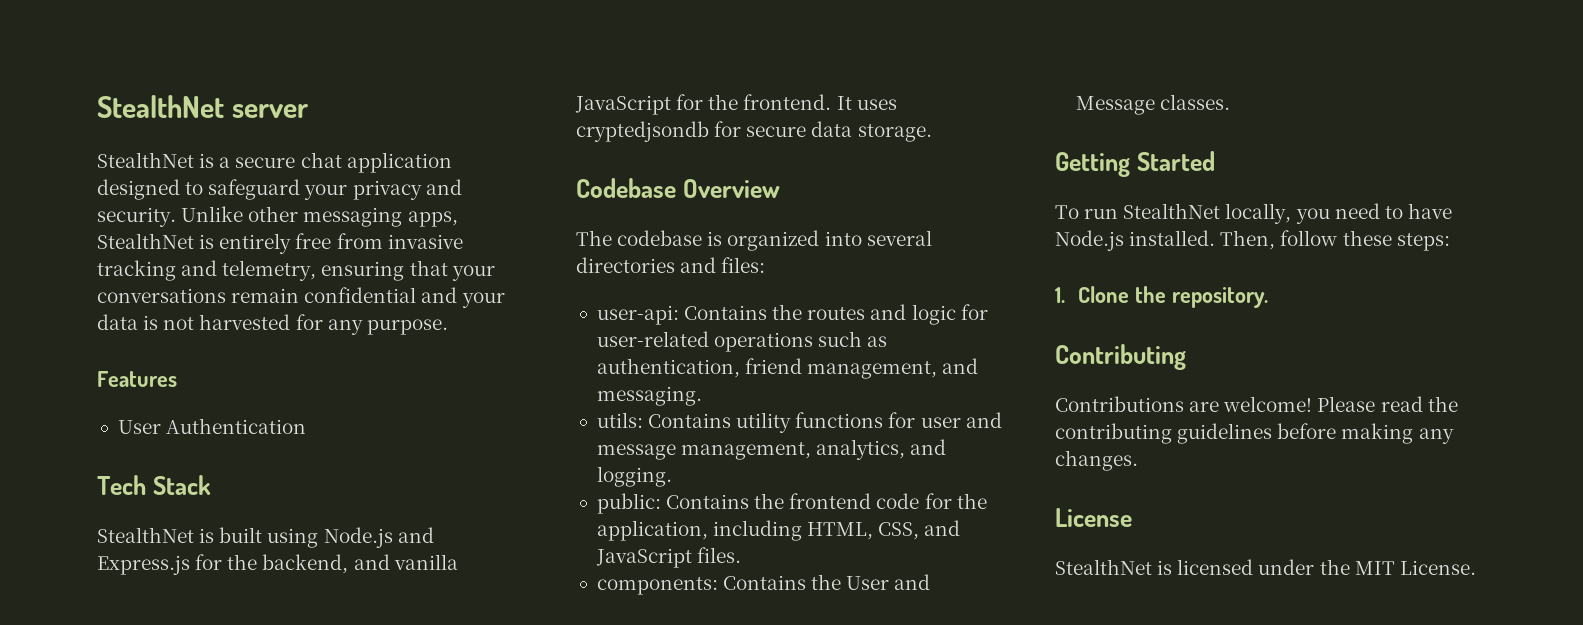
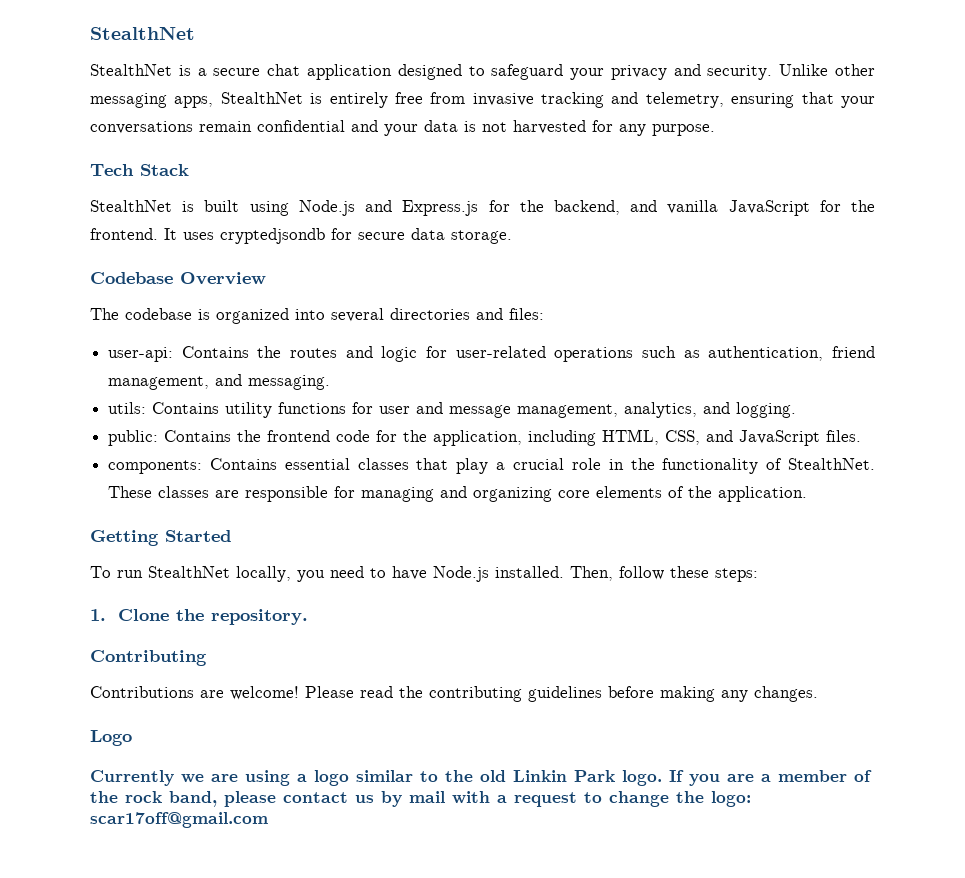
[97,95,308,118] StealthNet server -> [90,27,195,40] StealthNet
[97,371,177,387] [117,418,307,434] // Features // User Authentication -> (715, 130) none
[811,574,931,590] [1075,94,1231,115] the User and Message classes. -> [284,458,876,474] [108,486,808,502] essential classes that play a crucial role in the functionality of StealthNet. These classes are responsible for managing and organizing core elements of the application.
[1055,508,1132,527] [1055,559,1476,575] License // StealthNet is licensed under the MIT License. -> [90,730,132,746] [90,770,872,786] [90,791,751,807] [90,812,268,828] Logo // Currently we are using a logo similar to the old Linkin Park logo. If you are a member of the rock band, please contact us by mail with a request to change the logo: scar17off@gmail.com

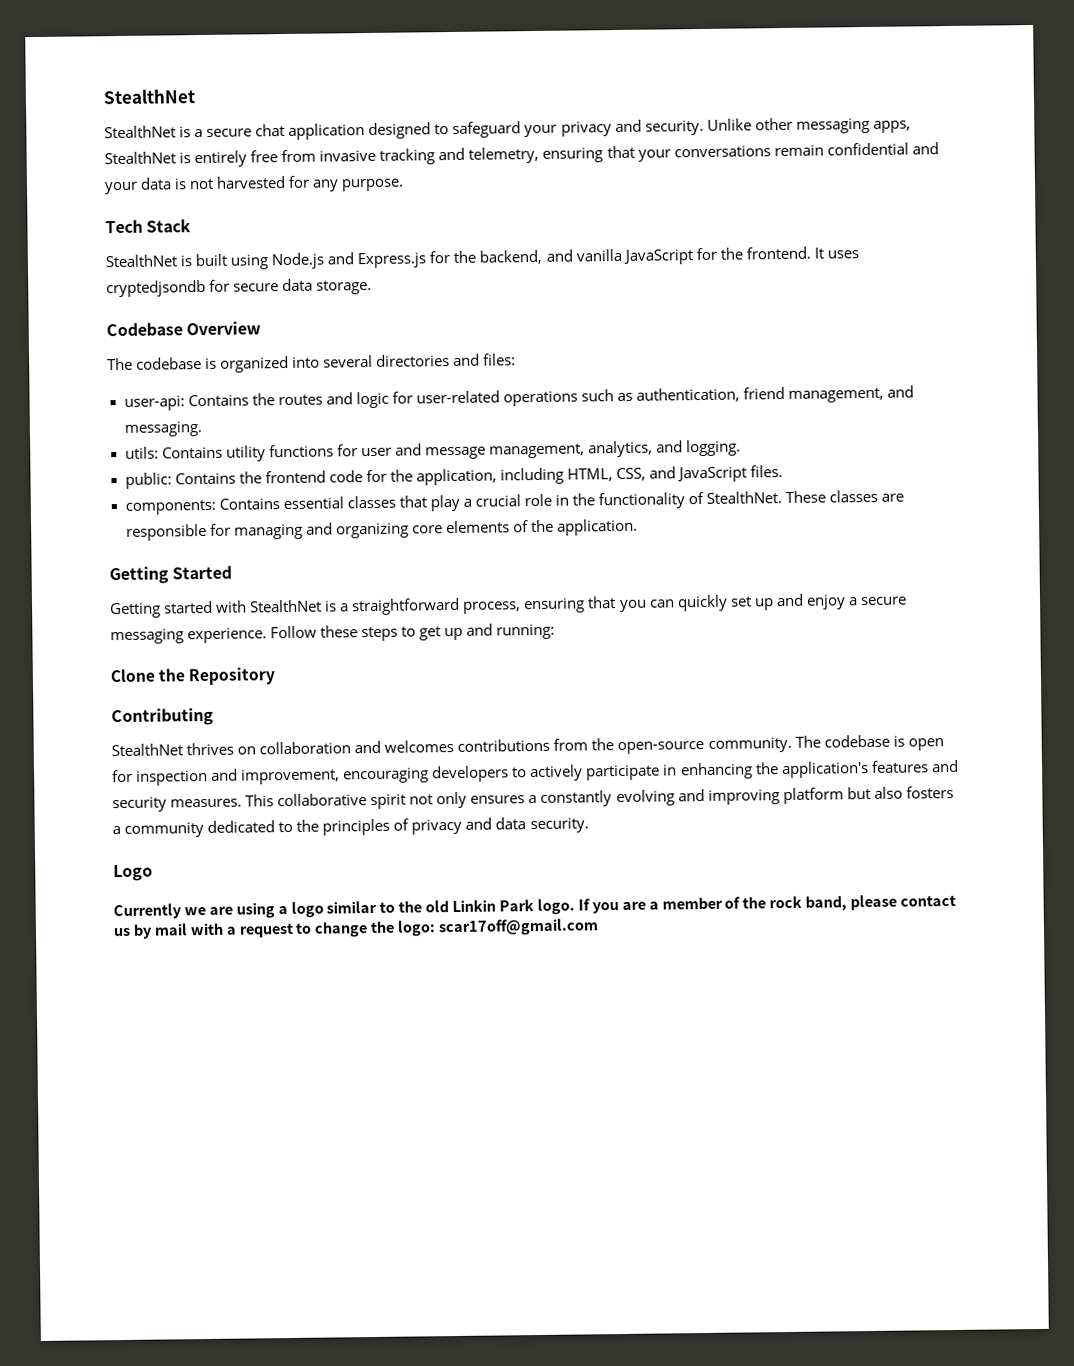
[90,566,758,582] [90,609,106,621] To run StealthNet locally, you need to have Node.js installed. Then, follow these steps: // 1. -> [110,593,907,619] [110,623,556,645] Getting started with StealthNet is a straightforward process, ensuring that you can quickly set up and enjoy a secure messaging experience. Follow these steps to get up and running: //
[210,609,308,625] repository. -> [188,667,276,686] Repository
[90,686,818,702] Contributions are welcome! Please read the contributing guidelines before making any changes. -> [111,734,944,757] [112,759,959,786] [112,785,954,813] [112,817,589,838] StealthNet thrives on collaboration and welcomes contributions from the open-source community. The codebase is open for inspection and improvement, encouraging developers to actively participate in enhancing the application's features and security measures. This collaborative spirit not only ensures a constantly evolving and improving platform but also fosters a community dedicated to the principles of privacy and data security.

